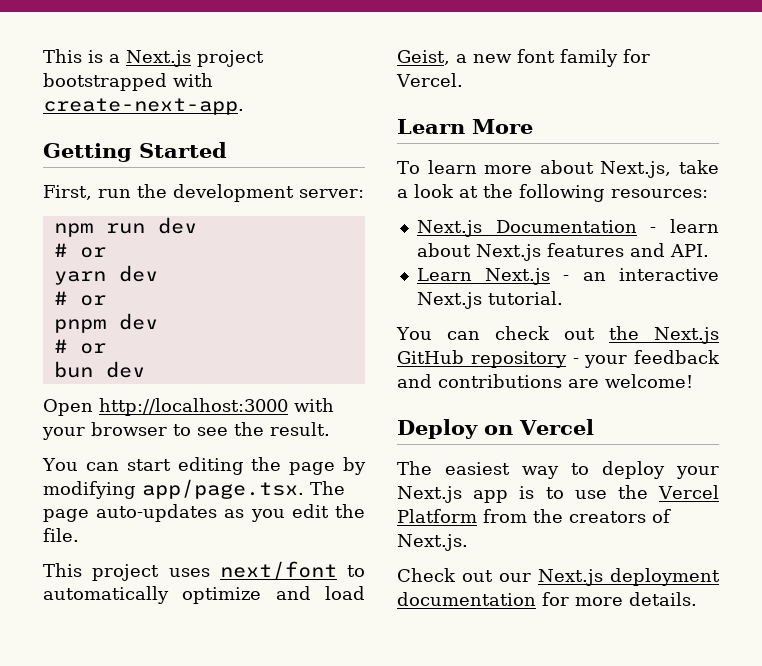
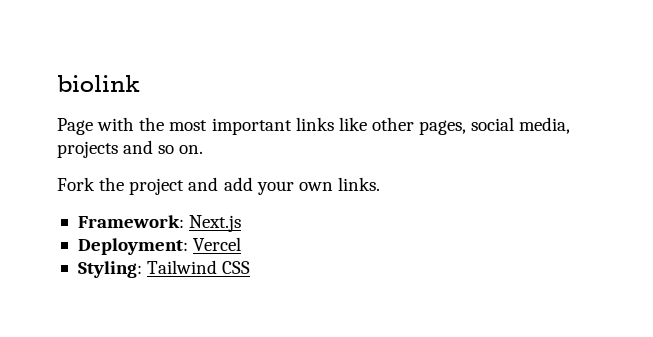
[43,49,264,67] [43,73,213,91] [43,98,244,115] [43,142,227,162] [43,184,364,202] [53,217,197,237] [53,243,106,258] [53,265,158,285] [53,291,106,306] [53,313,158,333] [53,339,106,354] [53,361,145,378] [43,398,334,416] [42,422,330,440] [42,457,366,475] [43,479,345,499] [43,504,365,522] [43,528,79,542] [43,561,365,581] [43,586,365,604] [397,49,650,67] [396,73,463,87] [397,119,533,134] [397,160,719,178] [397,184,708,202] [416,219,719,237] [416,243,709,261] [416,268,719,285] [416,291,563,309] [396,326,719,344] [397,350,720,368] [397,374,693,388] [397,419,594,439] [397,461,719,479] [397,485,720,503] [397,509,671,523] [397,534,468,551] [397,568,720,586] [397,592,697,606] This is a Next.js project bootstrapped with create-next-app. // Getting Started // First, run the development server: // npm run dev // # or // yarn dev // # or // pnpm dev // # or // bun dev // Open http://localhost:3000 with your browser to see the result. // You can start editing the page by modifying app/page.tsx. The page auto-updates as you edit the file. // This project uses next/font to automatically optimize and load Geist, a new font family for Vercel. // Learn More // To learn more about Next.js, take a look at the following resources: // Next.js Documentation - learn about Next.js features and API. // Learn Next.js - an interactive Next.js tutorial. // You can check out the Next.js GitHub repository - your feedback and contributions are welcome! // Deploy on Vercel // The easiest way to deploy your Next.js app is to use the Vercel Platform from the creators of Next.js. // Check out our Next.js deployment documentation for more details. -> [57,75,140,92] [57,117,571,135] [57,140,204,158] [57,177,380,195] [77,215,242,232] [77,237,242,255] [77,260,251,278] biolink // Page with the most important links like other pages, social media, projects and so on. // Fork the project and add your own links. // Framework: Next.js // Deployment: Vercel // Styling: Tailwind CSS

